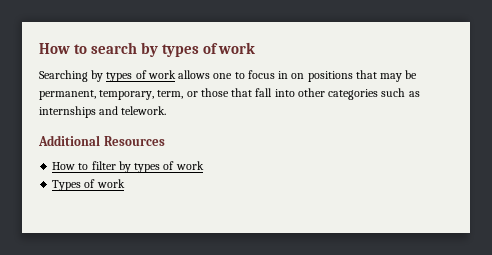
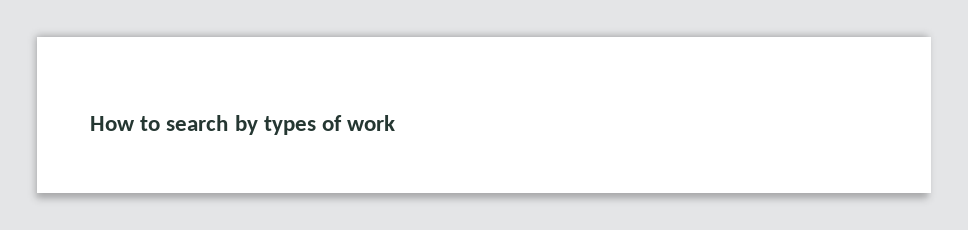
[39,70,418,82] [39,88,420,100] [39,106,167,118] [38,135,165,146] [52,161,204,173] [52,179,125,191] // Searching by types of work allows one to focus in on positions that may be permanent, temporary, term, or those that fall into other categories such as internships and telework. // Additional Resources // How to filter by types of work // Types of work -> (396, 123) none

